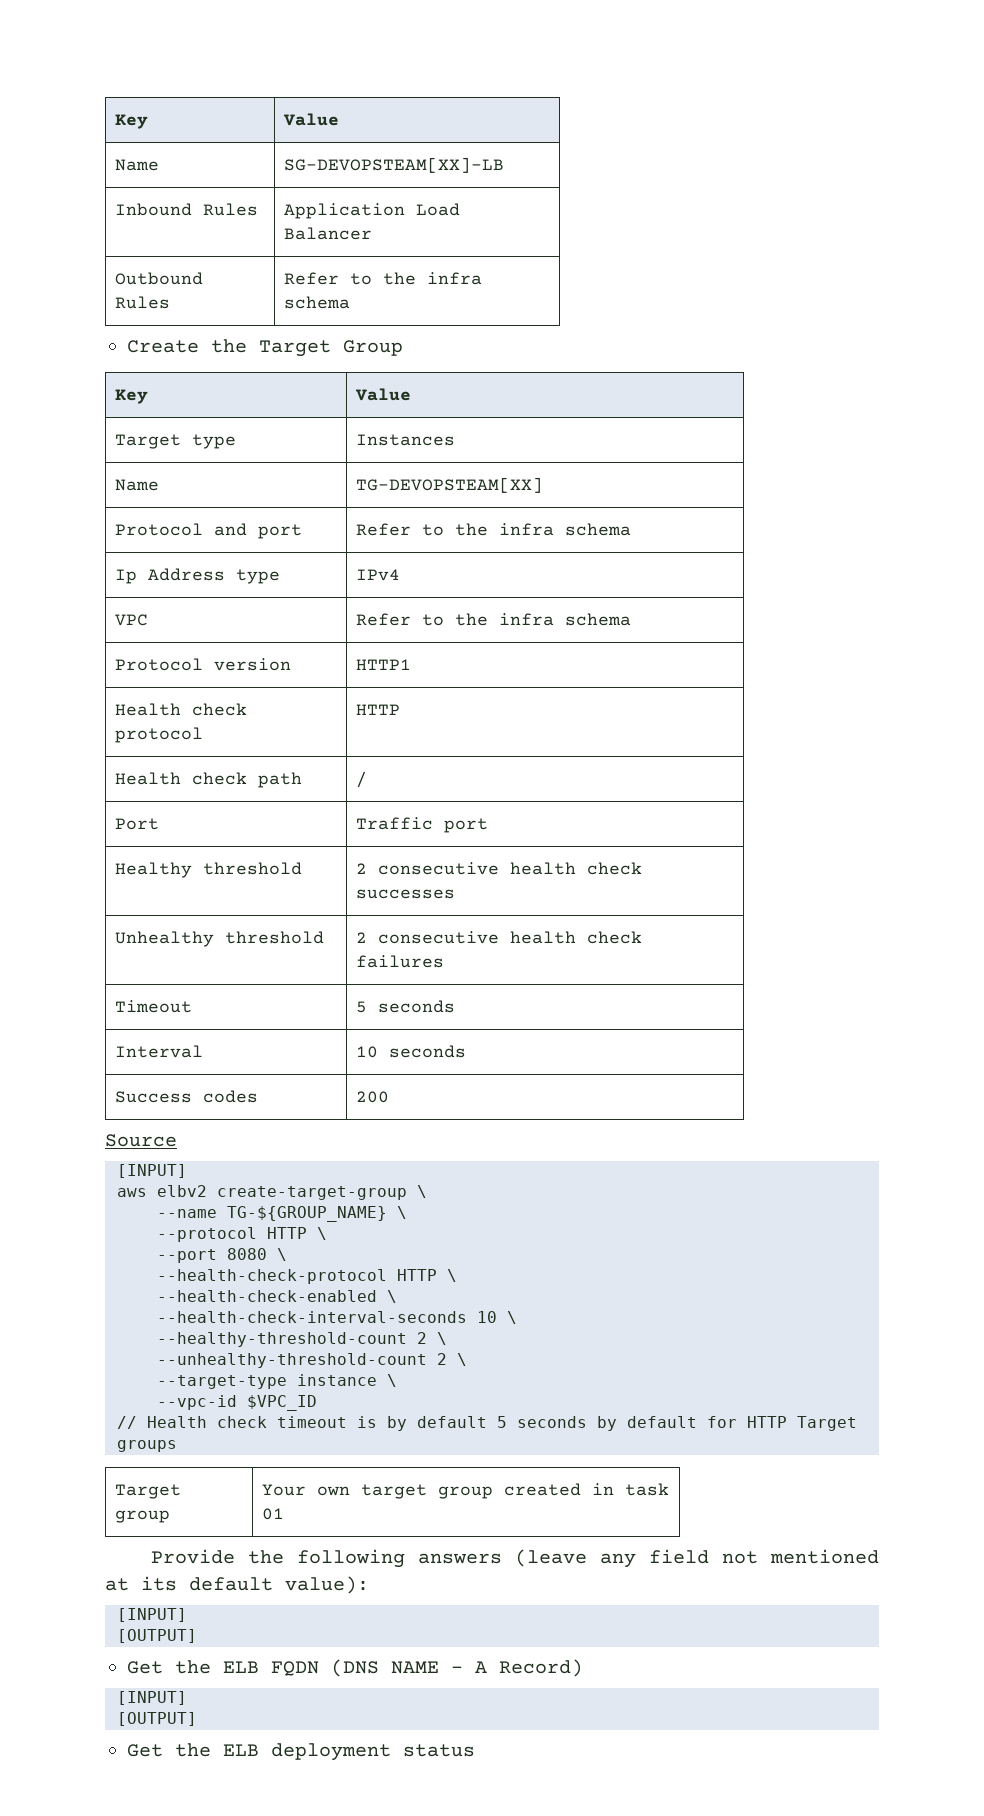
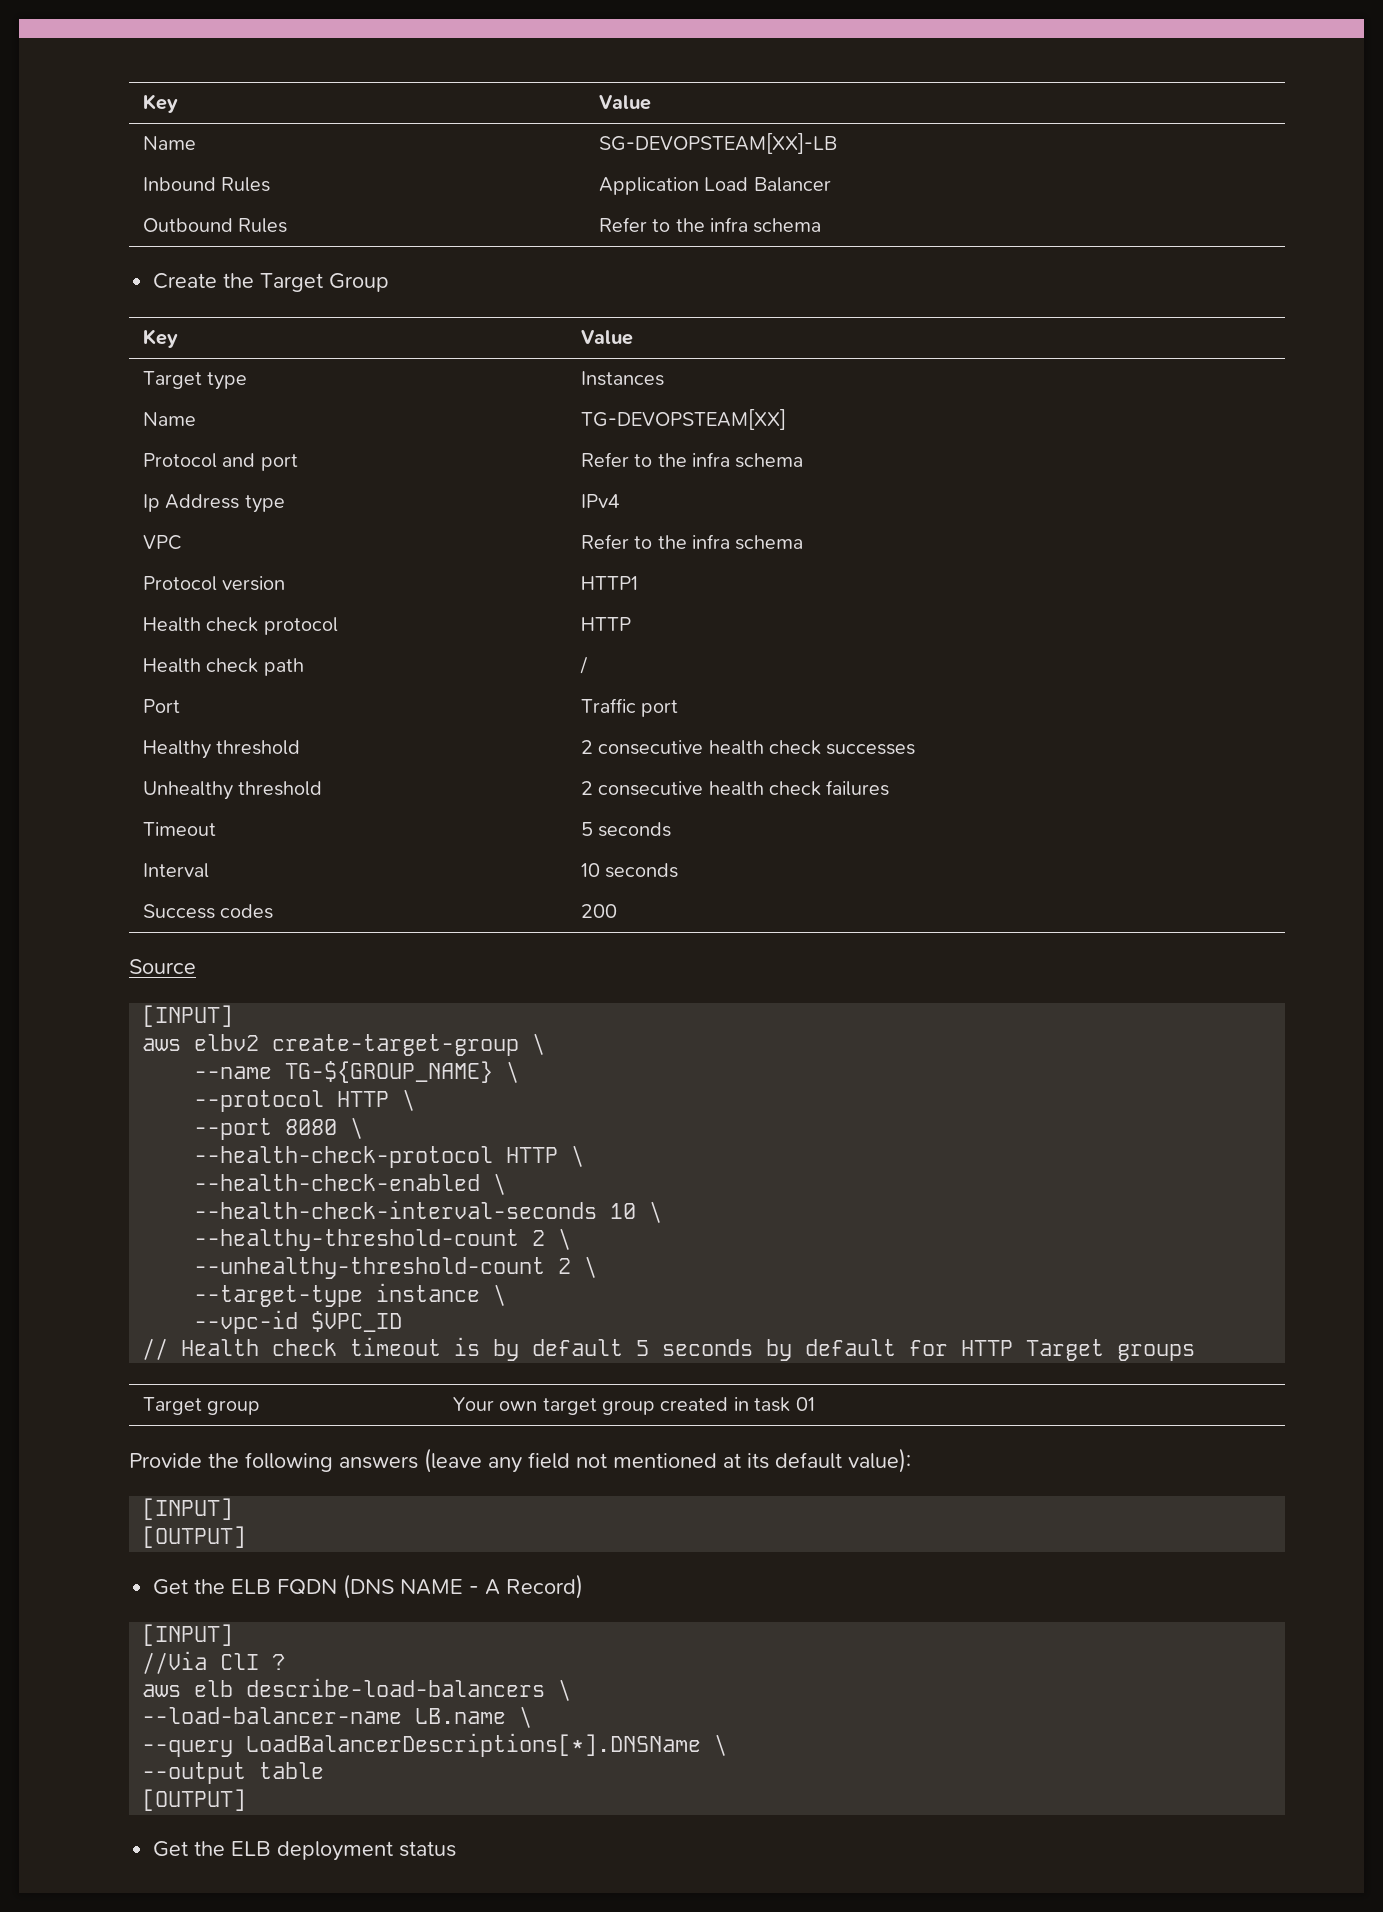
(187, 1698) none -> [142,1651,286,1674] [142,1678,572,1701] [142,1706,533,1728] [142,1733,728,1757] [142,1762,325,1784] // //Via ClI ? // aws elb describe-load-balancers \ // --load-balancer-name LB.name \ // --query LoadBalancerDescriptions[*].DNSName \ // --output table

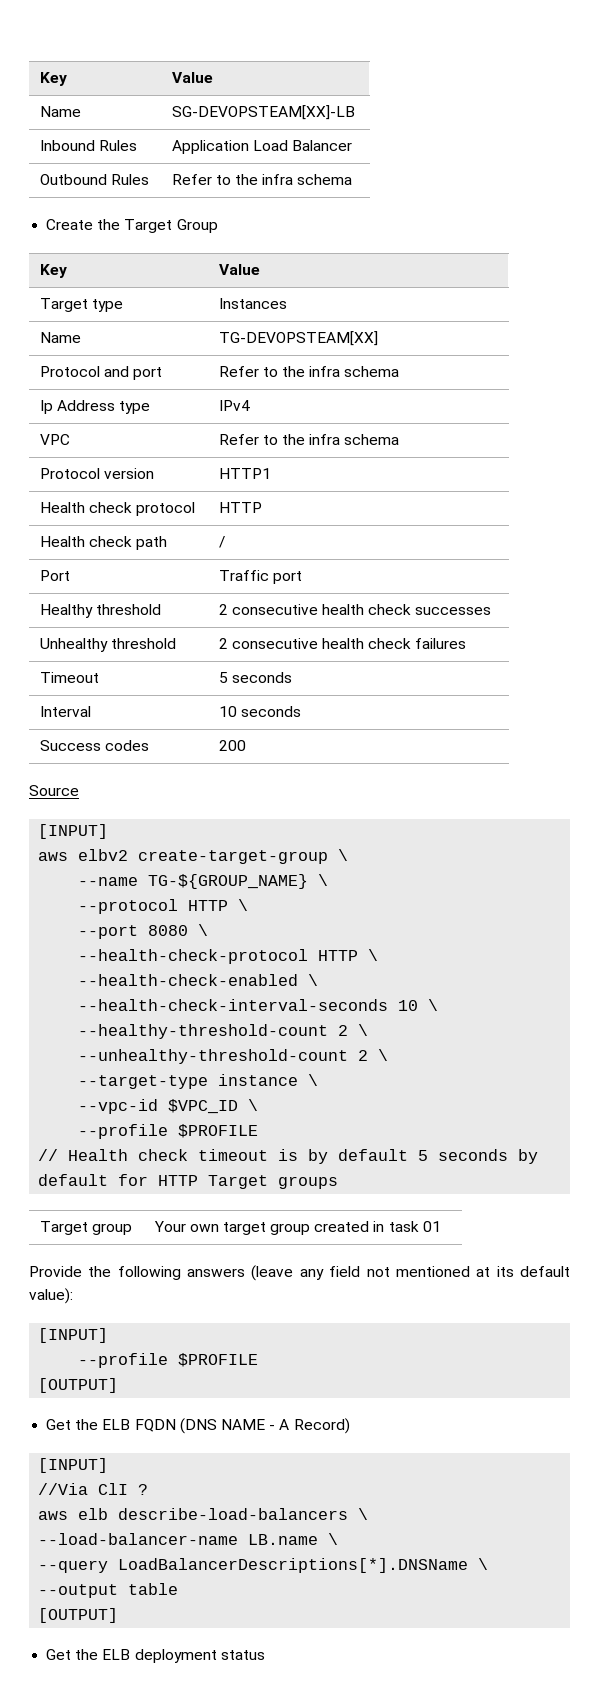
(403, 1321) none -> [248,1099,259,1111] [78,1124,259,1139] \ // --profile $PROFILE
(234, 1509) none -> [78,1353,259,1368] // --profile $PROFILE

